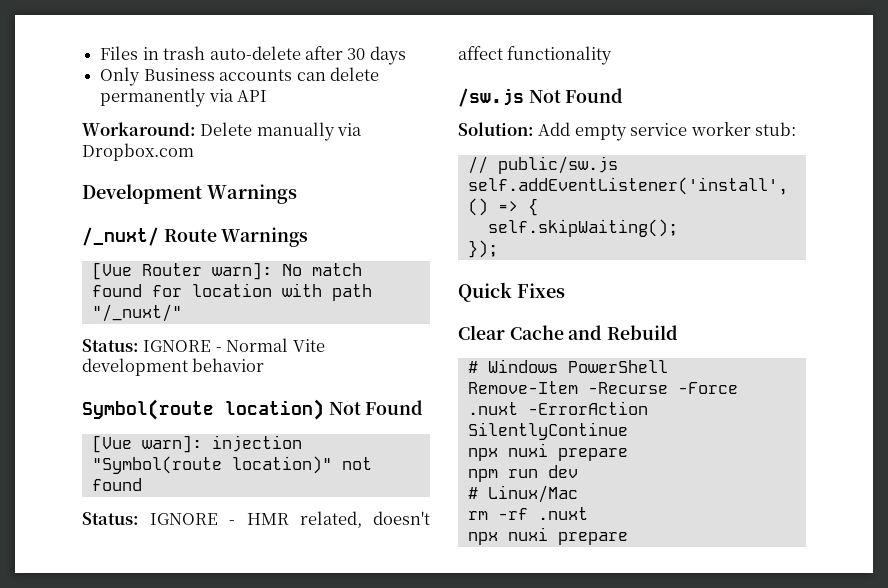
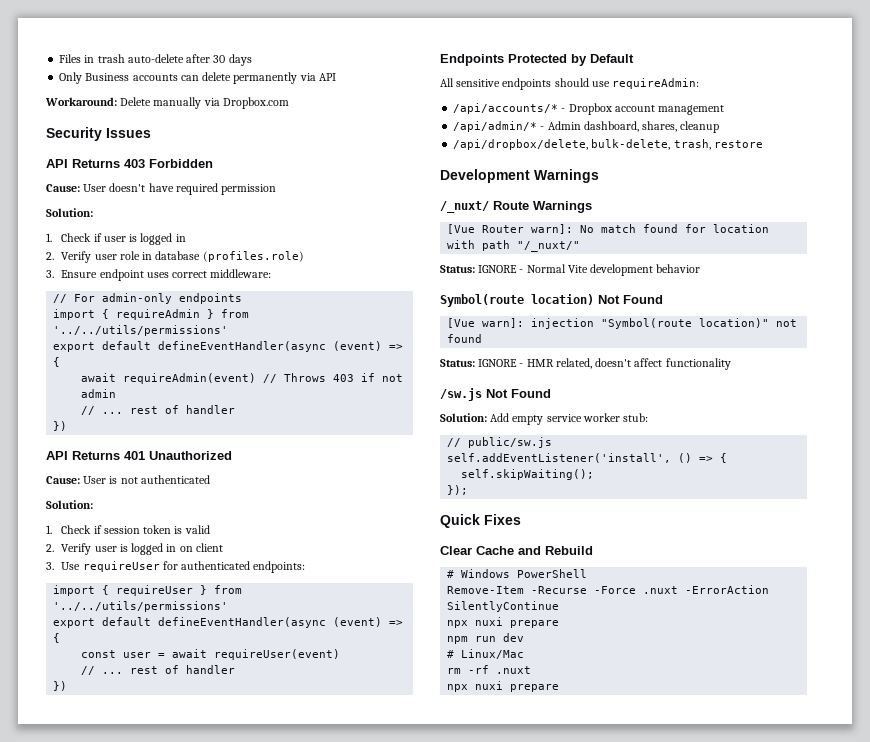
(194, 152) none -> [46,127,151,141] [46,159,213,168] [46,183,277,195] [46,208,93,217] [46,233,186,245] [46,251,304,263] [46,269,272,281] [53,293,243,304] [53,309,250,320] [53,325,229,336] [53,341,404,352] [53,357,61,367] [81,373,404,384] [81,389,117,398] [81,405,236,415] [53,421,68,431] [46,451,232,460] [46,475,210,484] [46,500,93,509] [46,525,210,534] [46,543,223,555] [46,561,306,573] [53,585,243,596] [53,601,229,612] [53,617,404,628] [53,633,61,643] [81,649,341,660] [81,665,236,675] [53,681,68,691] [440,54,634,66] [440,78,700,90] [453,103,725,115] [453,121,720,133] [453,139,763,150] // Security Issues // API Returns 403 Forbidden // Cause: User doesn't have required permission // Solution: // 1. Check if user is logged in // 2. Verify user role in database (profiles.role) // 3. Ensure endpoint uses correct middleware: // // For admin-only endpoints // import { requireAdmin } from '../../utils/permissions' // export default defineEventHandler(async (event) => { // await requireAdmin(event) // Throws 403 if not admin // // ... rest of handler // }) // API Returns 401 Unauthorized // Cause: User is not authenticated // Solution: // 1. Check if session token is valid // 2. Verify user is logged in on client // 3. Use requireUser for authenticated endpoints: // import { requireUser } from '../../utils/permissions' // export default defineEventHandler(async (event) => { // const user = await requireUser(event) // // ... rest of handler // }) // Endpoints Protected by Default // All sensitive endpoints should use requireAdmin: // /api/accounts/* - Dropbox account management // /api/admin/* - Admin dashboard, shares, cleanup // /api/dropbox/delete, bulk-delete, trash, restore

